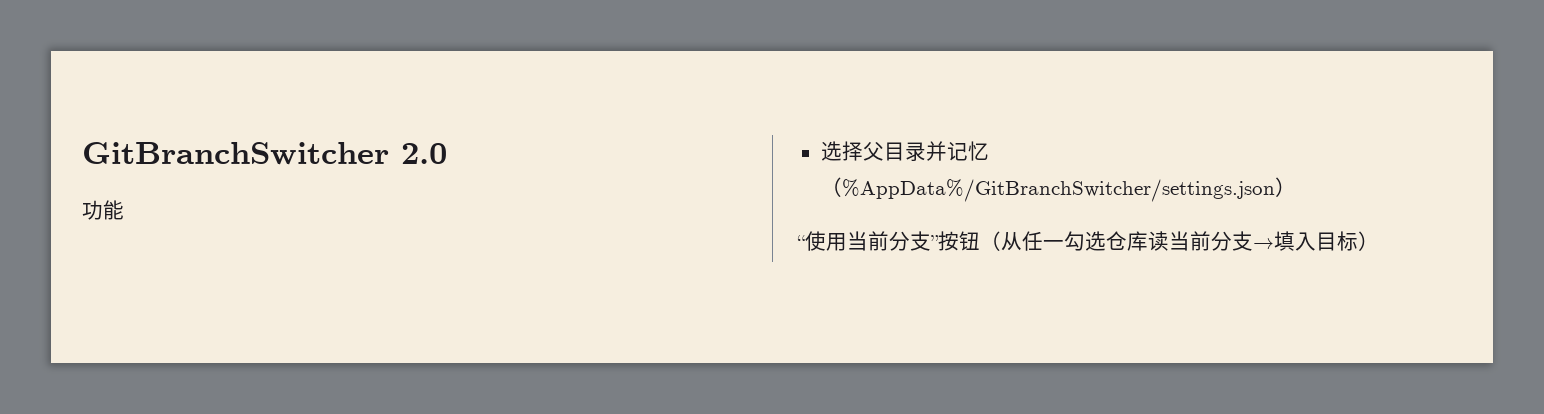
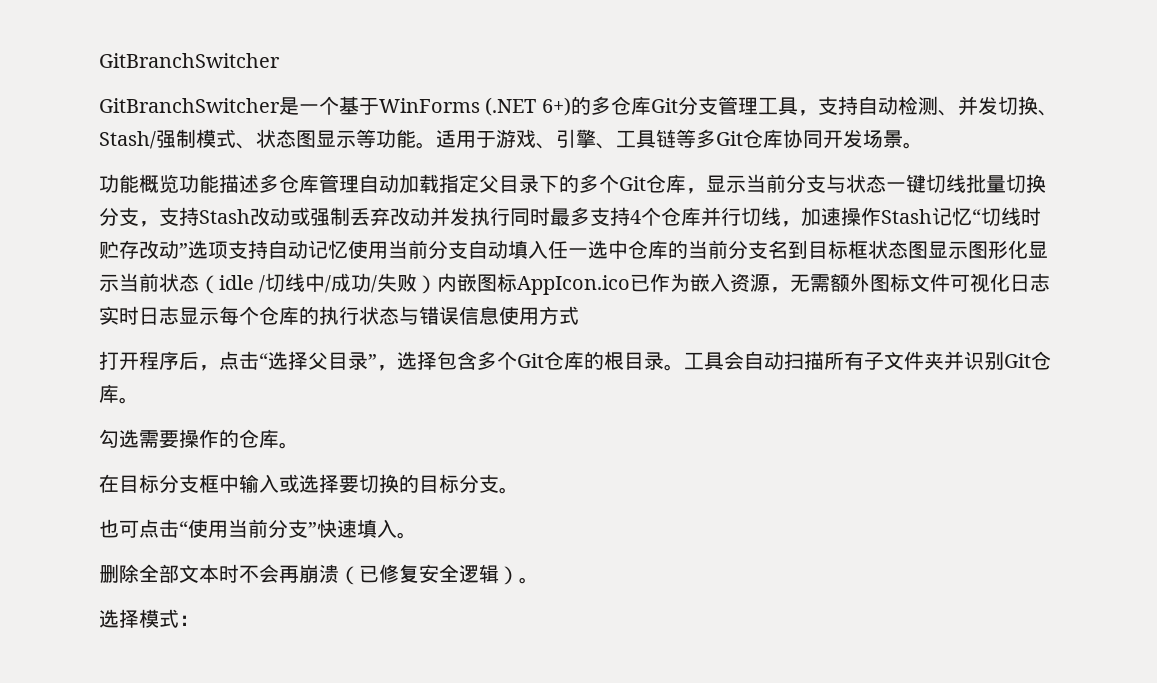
[82,142,447,165] [82,200,124,220] [820,141,989,161] [820,177,1296,202] GitBranchSwitcher 2.0 // 功能 // 选择父目录并记忆（%AppData%/GitBranchSwitcher/settings.json） // -> [99,53,280,68] [99,96,1058,116] [99,129,923,149] [99,174,1046,194] [99,207,1041,227] [99,240,1048,259] [99,273,1051,295] [99,306,579,325] [99,351,1051,371] [99,384,139,404] [99,429,299,449] [99,474,519,494] [99,519,179,538] GitBranchSwitcher // GitBranchSwitcher是一个基于WinForms (.NET 6+)的多仓库Git分支管理工具，支持自动检测、并发切换、Stash/强制模式、状态图显示等功能。适用于游戏、引擎、工具链等多Git仓库协同开发场景。 // 功能概览功能描述多仓库管理自动加载指定父目录下的多个Git仓库，显示当前分支与状态一键切线批量切换分支，支持Stash改动或强制丢弃改动并发执行同时最多支持4个仓库并行切线，加速操作Stash记忆“切线时贮存改动”选项支持自动记忆使用当前分支自动填入任一选中仓库的当前分支名到目标框状态图显示图形化显示当前状态（idle /切线中/成功/失败）内嵌图标AppIcon.ico已作为嵌入资源，无需额外图标文件可视化日志实时日志显示每个仓库的执行状态与错误信息使用方式 // 打开程序后，点击“选择父目录”，选择包含多个Git仓库的根目录。工具会自动扫描所有子文件夹并识别Git仓库。 // 勾选需要操作的仓库。 // 在目标分支框中输入或选择要切换的目标分支。 // 也可点击
[938,231,1379,251] 按钮（从任一勾选仓库读当前分支→填入目标） -> [317,519,417,539] [99,564,539,585] [99,609,199,628] 快速填入。 // 删除全部文本时不会再崩溃（已修复安全逻辑）。 // 选择模式：

